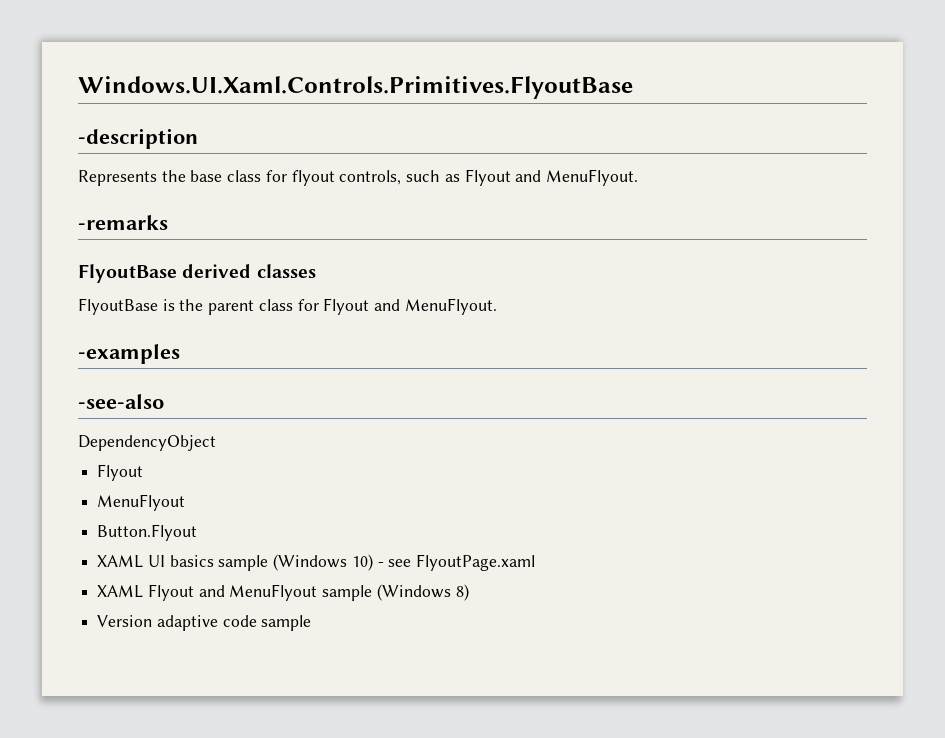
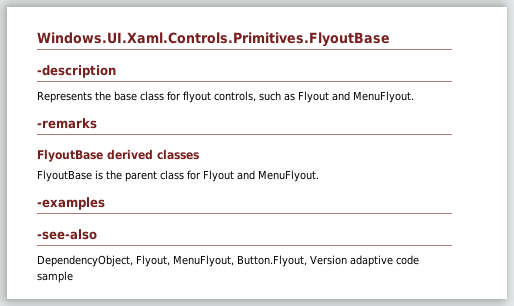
[78,435,216,451] [97,464,144,481] [97,494,186,511] [97,524,198,541] [97,554,536,571] [97,584,469,601] DependencyObject // Flyout // MenuFlyout // Button.Flyout // XAML UI basics sample (Windows 10) - see FlyoutPage.xaml // XAML Flyout and MenuFlyout sample (Windows 8) // -> [37,255,307,267] DependencyObject, Flyout, MenuFlyout, Button.Flyout,

